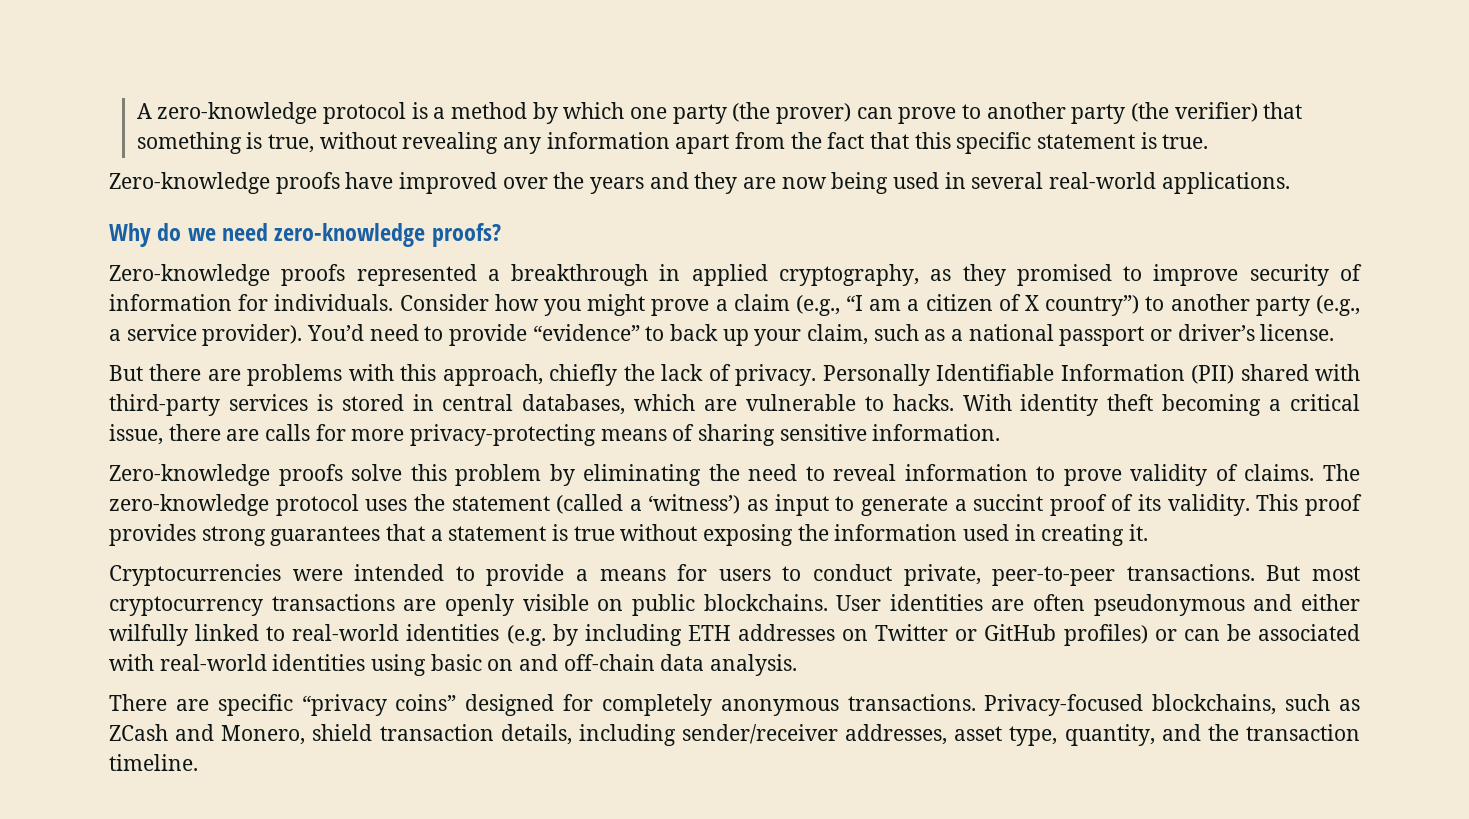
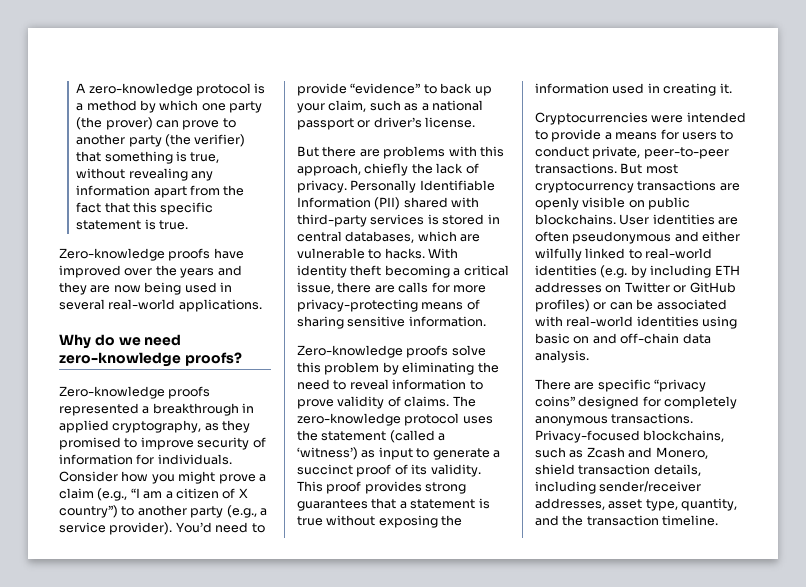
[973,494,1044,511] succint -> [297,464,353,475] succinct
[109,724,168,741] ZCash -> [586,447,625,458] Zcash

